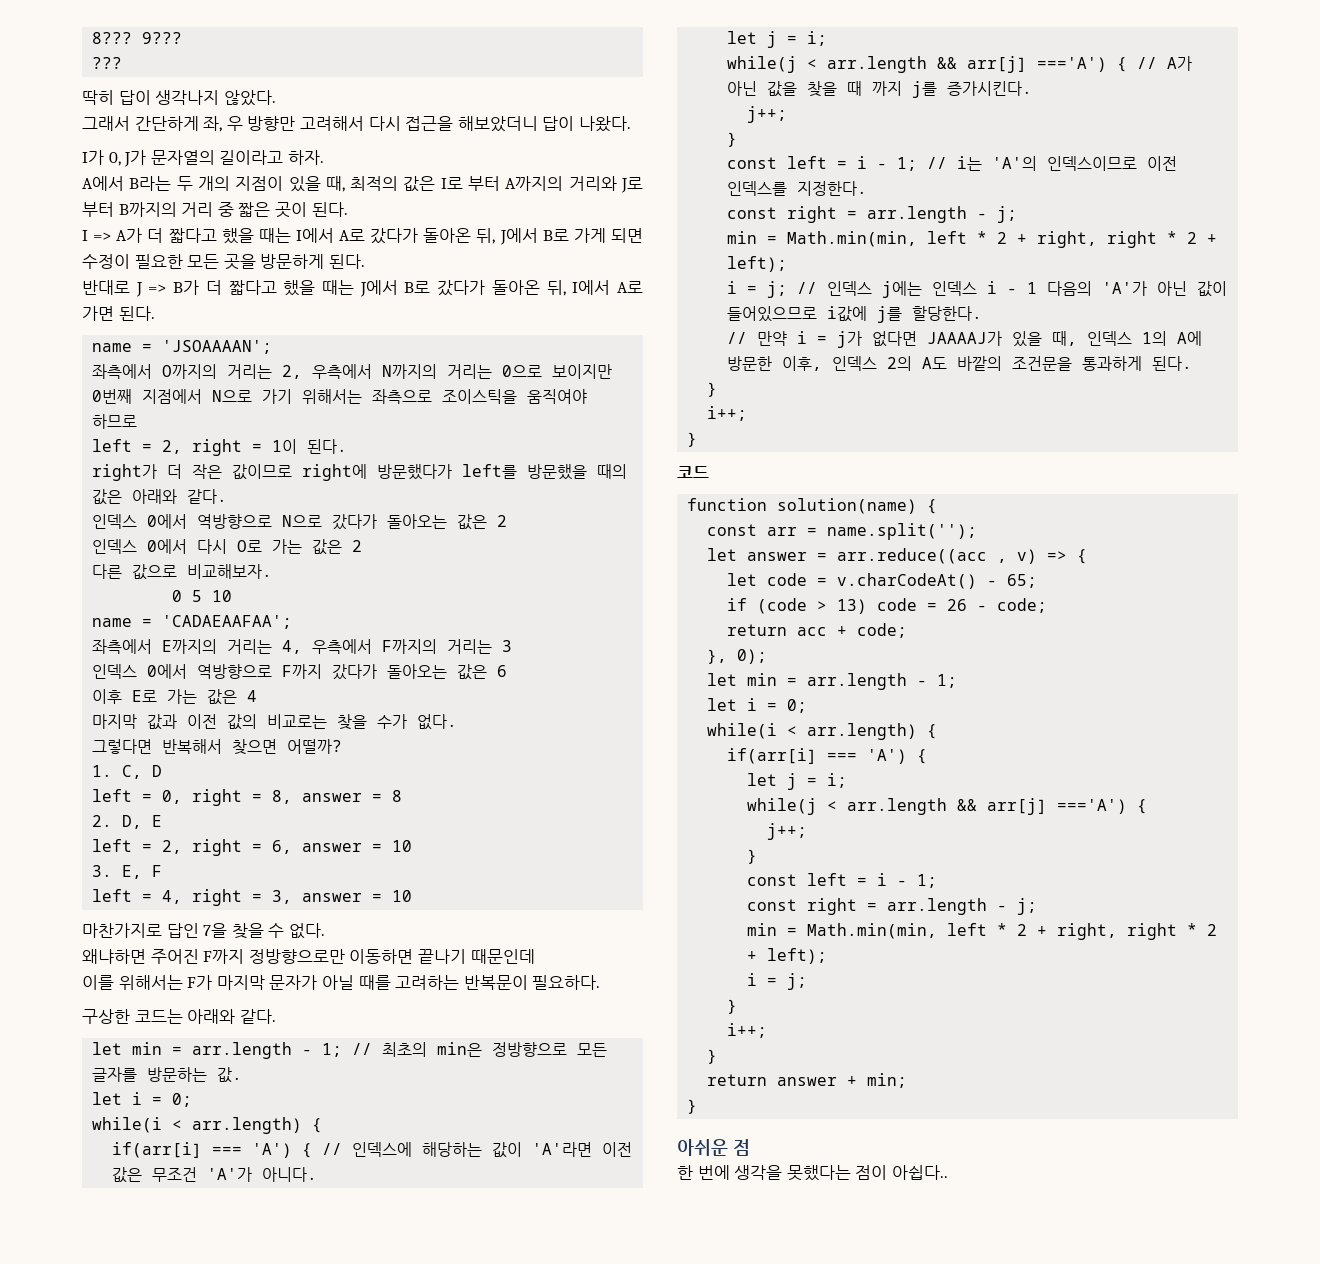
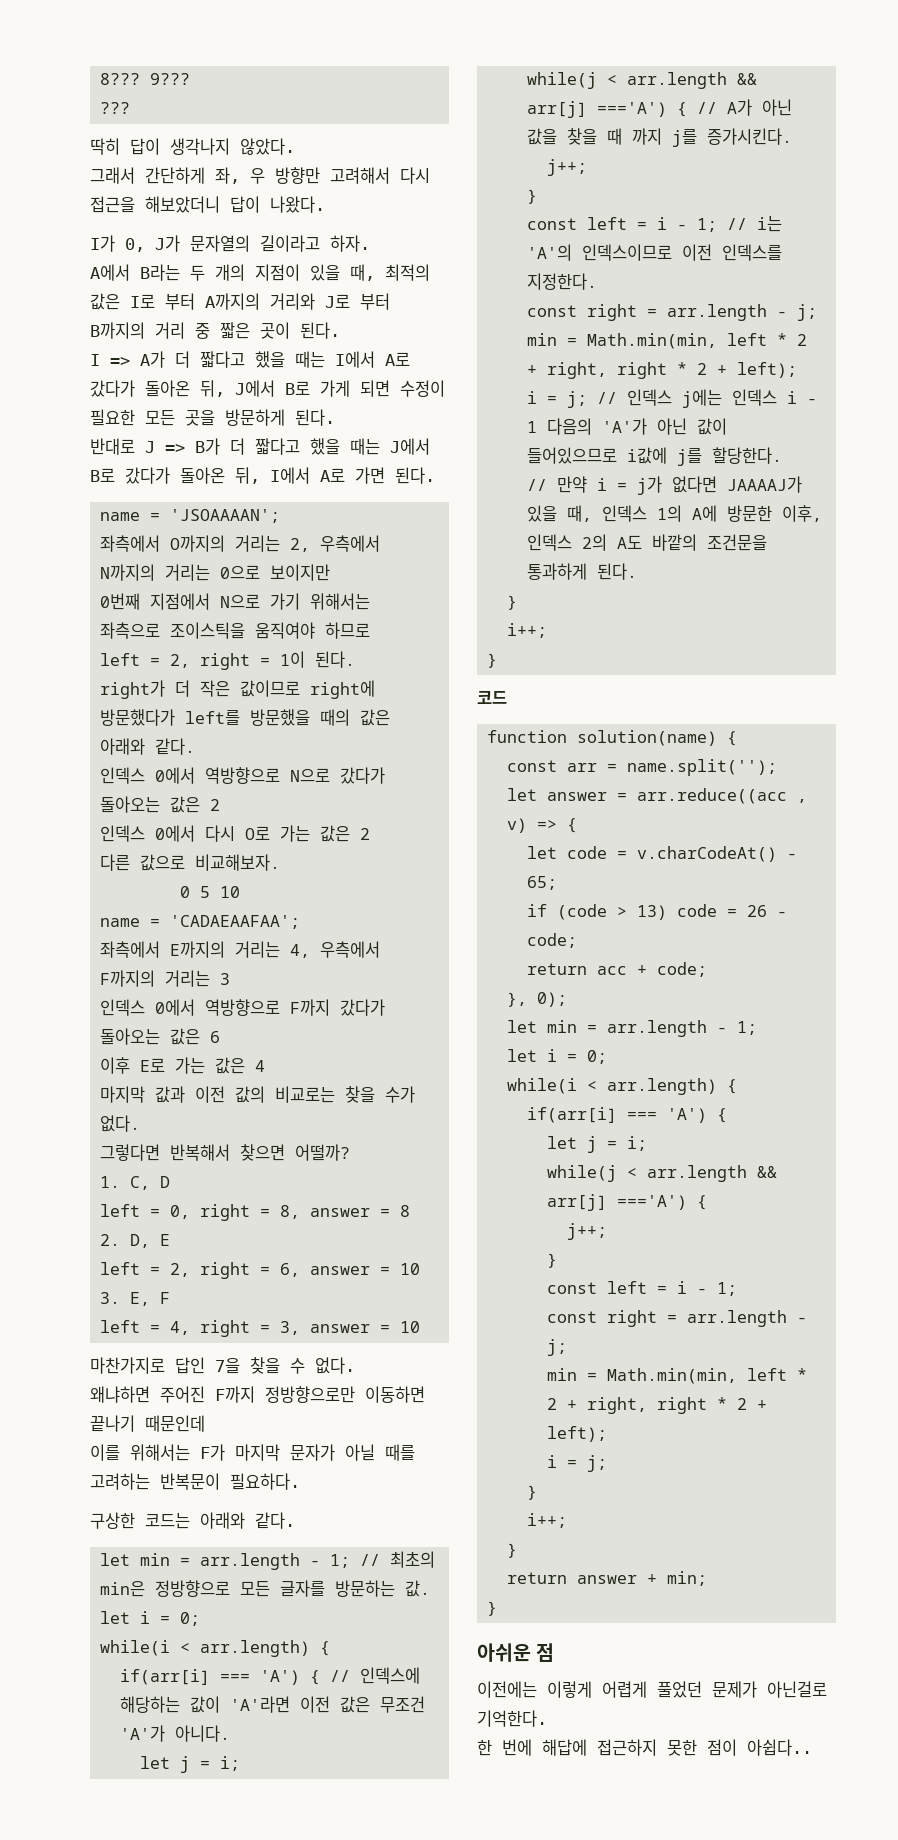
(750, 1147) none -> [477,1681,827,1698] [477,1710,547,1727] // 이전에는 이렇게 어렵게 풀었던 문제가 아닌걸로 기억한다.
[734,1165,851,1181] 생각을 못했다는 -> [542,1739,697,1756] 해답에 접근하지 못한

